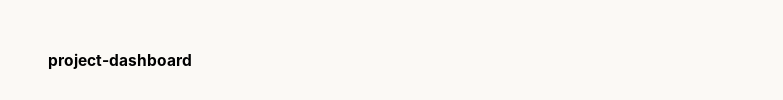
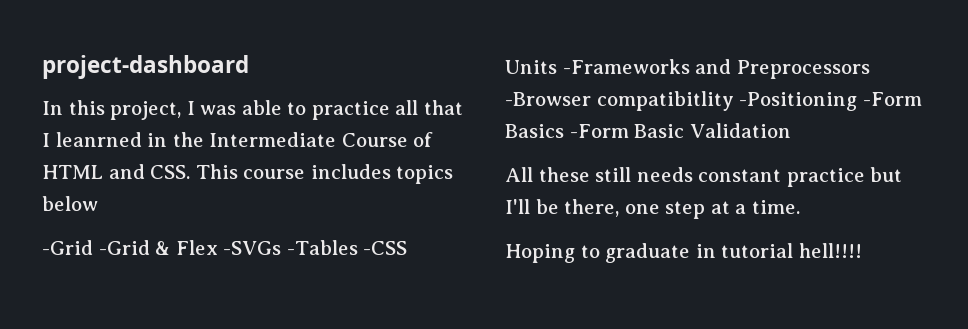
(192, 61) none -> [42,100,463,120] [42,132,434,147] [42,164,454,184] [42,196,98,211] [42,240,408,255] [505,59,870,79] [505,91,922,111] [505,123,791,138] [505,167,903,187] [505,199,800,219] [505,243,862,263] // In this project, I was able to practice all that I leanrned in the Intermediate Course of HTML and CSS. This course includes topics below // -Grid -Grid & Flex -SVGs -Tables -CSS Units -Frameworks and Preprocessors -Browser compatibitlity -Positioning -Form Basics -Form Basic Validation // All these still needs constant practice but I'll be there, one step at a time. // Hoping to graduate in tutorial hell!!!!

